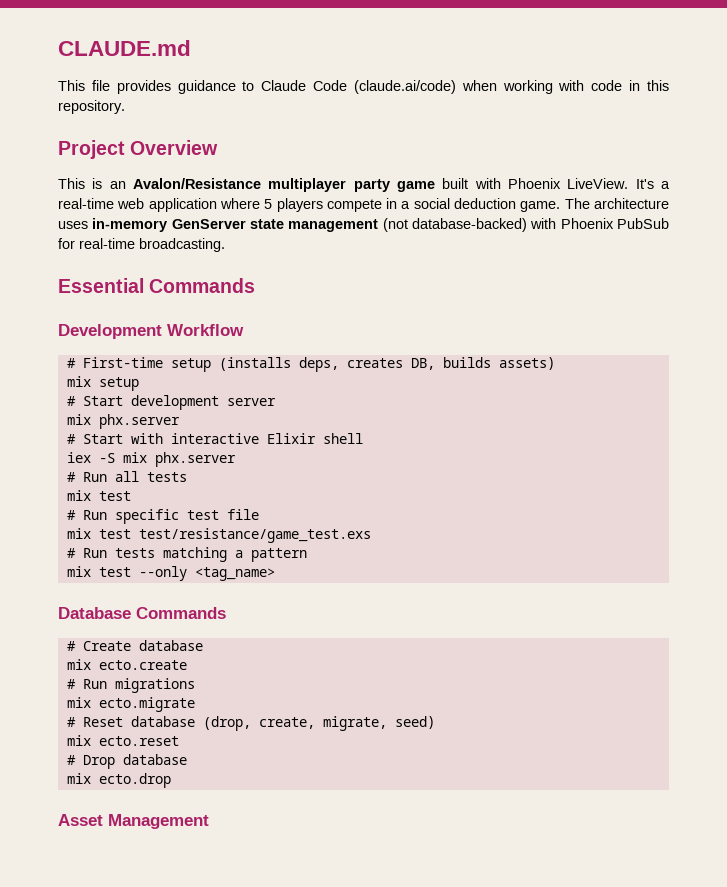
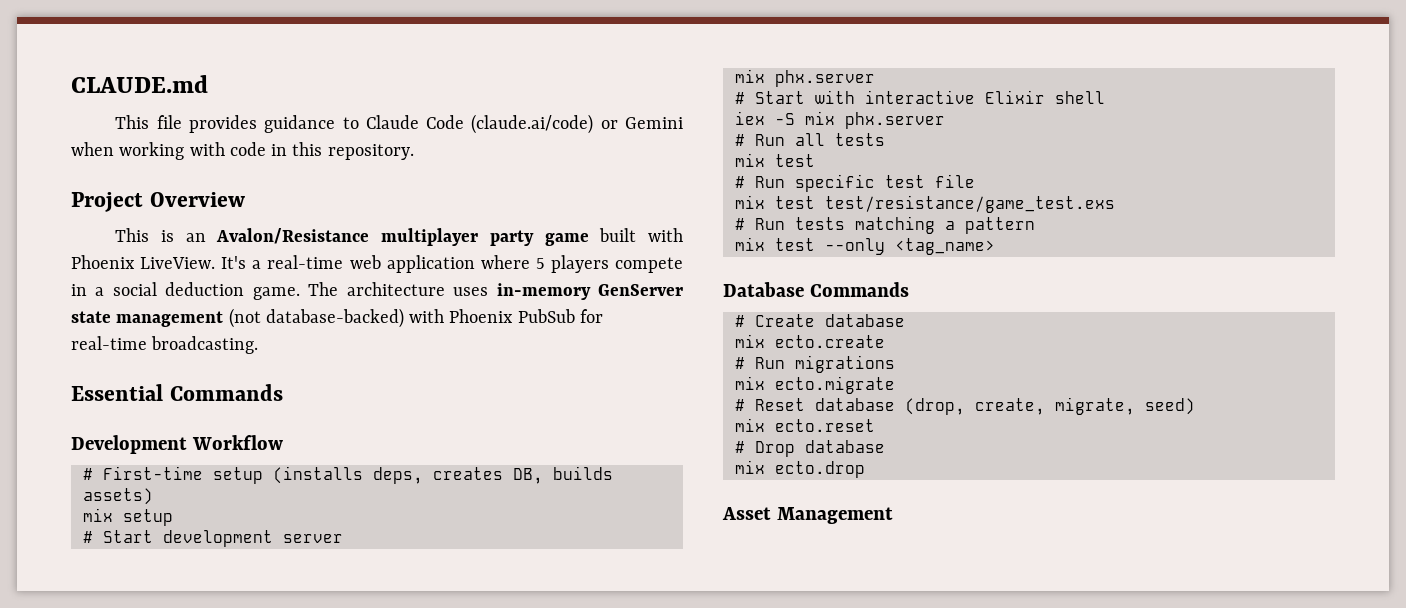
(456, 87) none -> [600,117,683,129] or Gemini

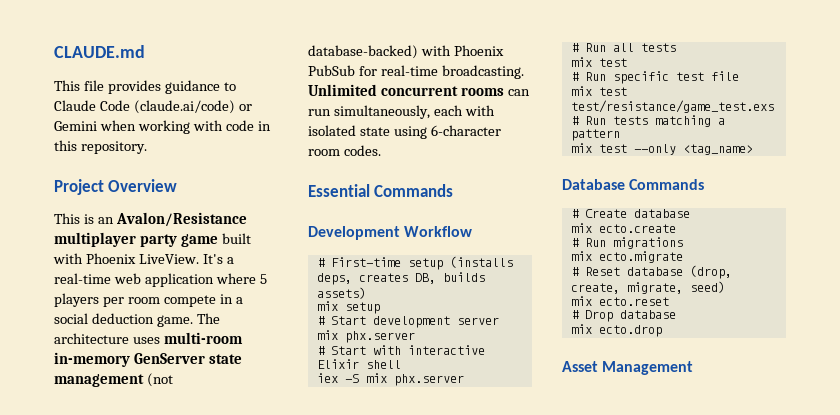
(609, 264) none -> [102,297,160,307] per room
(489, 291) none -> [163,332,243,344] multi-room
(259, 345) none -> [308,84,530,96] [308,105,495,119] [308,125,501,139] [308,145,381,156] Unlimited concurrent rooms can run simultaneously, each with isolated state using 6-character room codes.

